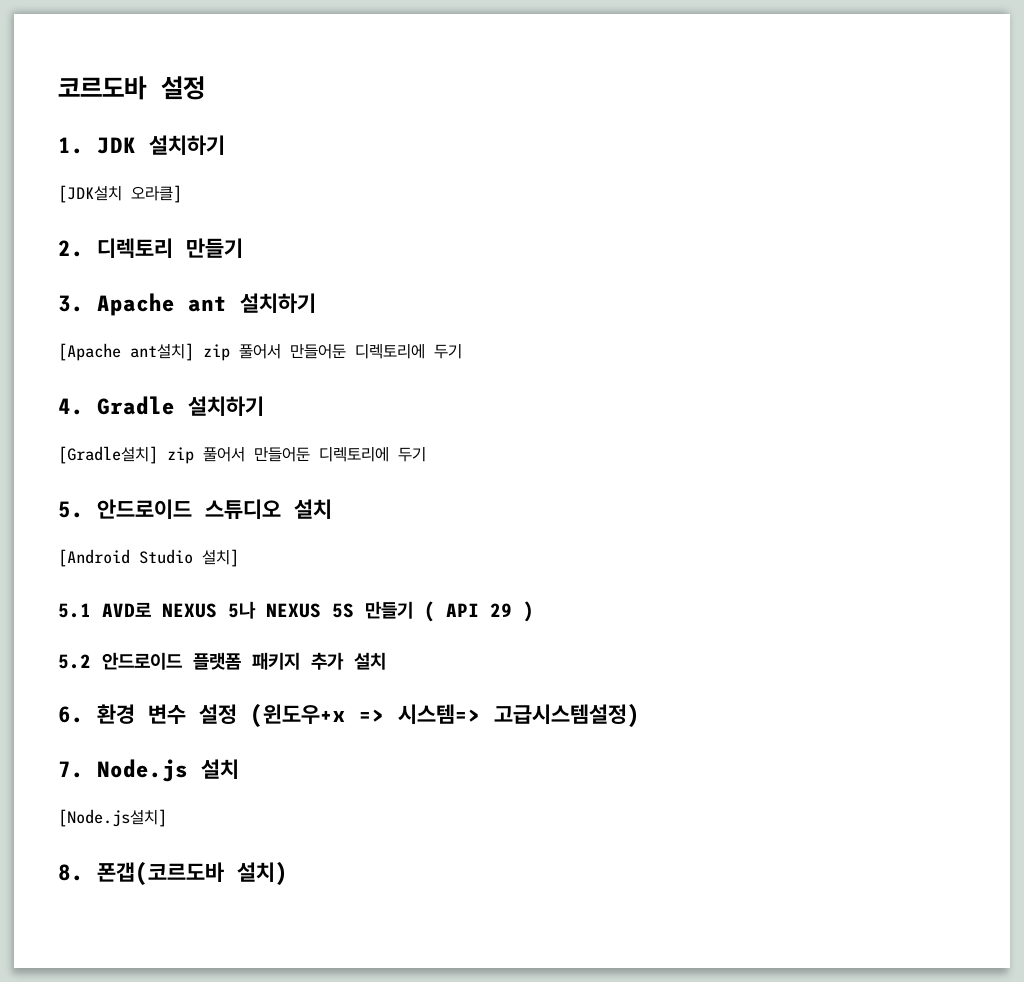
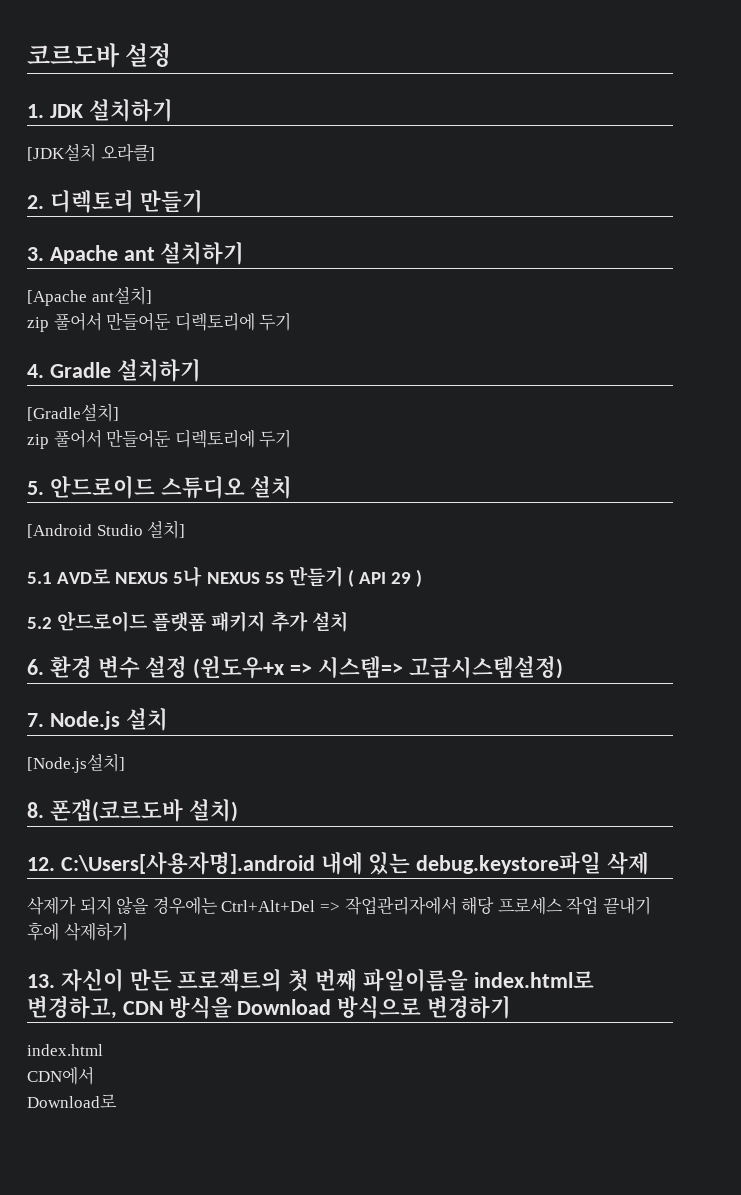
(194, 352) none -> (152, 295) //
(158, 455) none -> (119, 412) //
(288, 873) none -> [27,851,650,875] [27,896,651,915] [27,922,128,941] [27,968,594,992] [27,995,512,1019] [27,1044,103,1056] [27,1066,94,1085] [27,1094,117,1108] // 12. C:\Users[사용자명].android 내에 있는 debug.keystore파일 삭제 // 삭제가 되지 않을 경우에는 Ctrl+Alt+Del => 작업관리자에서 해당 프로세스 작업 끝내기 후에 삭제하기 // 13. 자신이 만든 프로젝트의 첫 번째 파일이름을 index.html로 변경하고, CDN 방식을 Download 방식으로 변경하기 // index.html // CDN에서 // Download로

